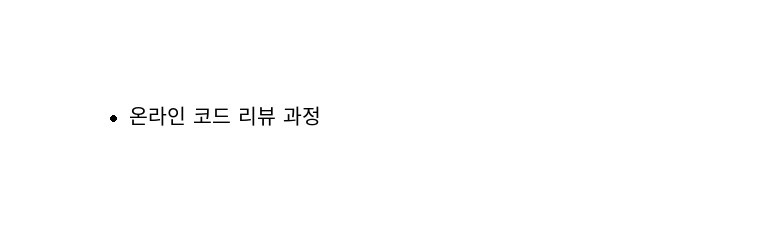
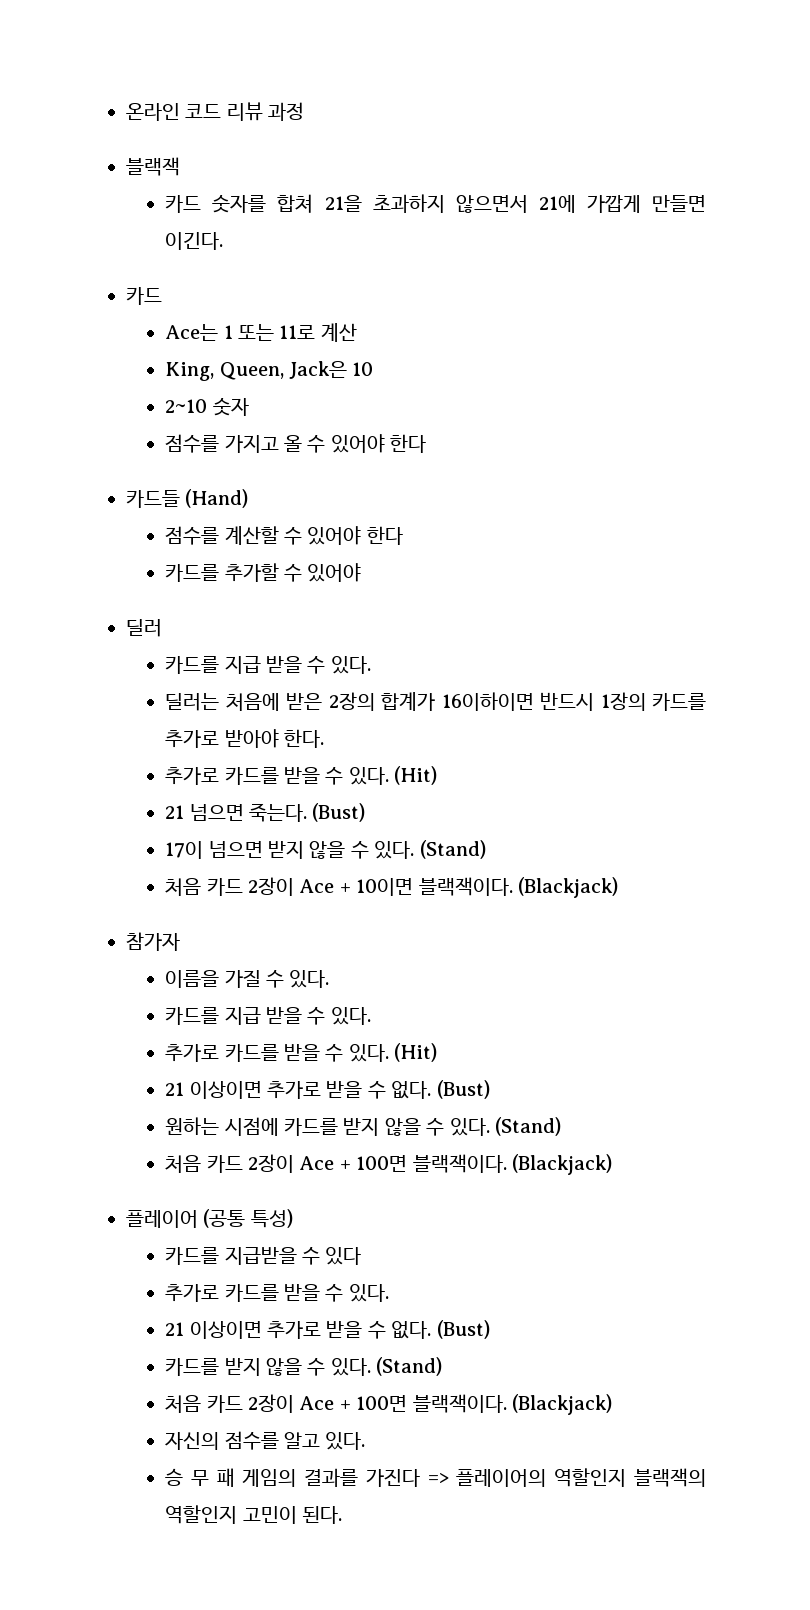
(321, 116) none -> [126,157,180,176] [165,194,706,213] [165,232,224,250] [126,287,162,305] [165,323,357,342] [165,361,374,381] [165,398,249,416] [165,434,427,453] [126,489,249,508] [165,526,403,545] [165,563,362,582] [126,619,162,637] [165,656,371,674] [165,692,706,711] [165,729,325,748] [165,766,438,785] [165,803,366,822] [165,840,486,859] [165,877,619,898] [126,932,180,951] [165,970,330,988] [165,1007,371,1025] [165,1043,438,1062] [165,1080,490,1099] [165,1117,562,1136] [165,1154,613,1175] [126,1209,293,1228] [165,1247,362,1265] [165,1284,389,1302] [165,1320,490,1339] [165,1357,443,1376] [165,1394,613,1415] [165,1431,366,1450] [165,1468,707,1487] [165,1505,343,1524] // 블랙잭 // 카드 숫자를 합쳐 21을 초과하지 않으면서 21에 가깝게 만들면 이긴다. // 카드 // Ace는 1 또는 11로 계산 // King, Queen, Jack은 10 // 2~10 숫자 // 점수를 가지고 올 수 있어야 한다 // 카드들 (Hand) // 점수를 계산할 수 있어야 한다 // 카드를 추가할 수 있어야 // 딜러 // 카드를 지급 받을 수 있다. // 딜러는 처음에 받은 2장의 합계가 16이하이면 반드시 1장의 카드를 추가로 받아야 한다. // 추가로 카드를 받을 수 있다. (Hit) // 21 넘으면 죽는다. (Bust) // 17이 넘으면 받지 않을 수 있다. (Stand) // 처음 카드 2장이 Ace + 10이면 블랙잭이다. (Blackjack) // 참가자 // 이름을 가질 수 있다. // 카드를 지급 받을 수 있다. // 추가로 카드를 받을 수 있다. (Hit) // 21 이상이면 추가로 받을 수 없다. (Bust) // 원하는 시점에 카드를 받지 않을 수 있다. (Stand) // 처음 카드 2장이 Ace + 100면 블랙잭이다. (Blackjack) // 플레이어 (공통 특성) // 카드를 지급받을 수 있다 // 추가로 카드를 받을 수 있다. // 21 이상이면 추가로 받을 수 없다. (Bust) // 카드를 받지 않을 수 있다. (Stand) // 처음 카드 2장이 Ace + 100면 블랙잭이다. (Blackjack) // 자신의 점수를 알고 있다. // 승 무 패 게임의 결과를 가진다 => 플레이어의 역할인지 블랙잭의 역할인지 고민이 된다.

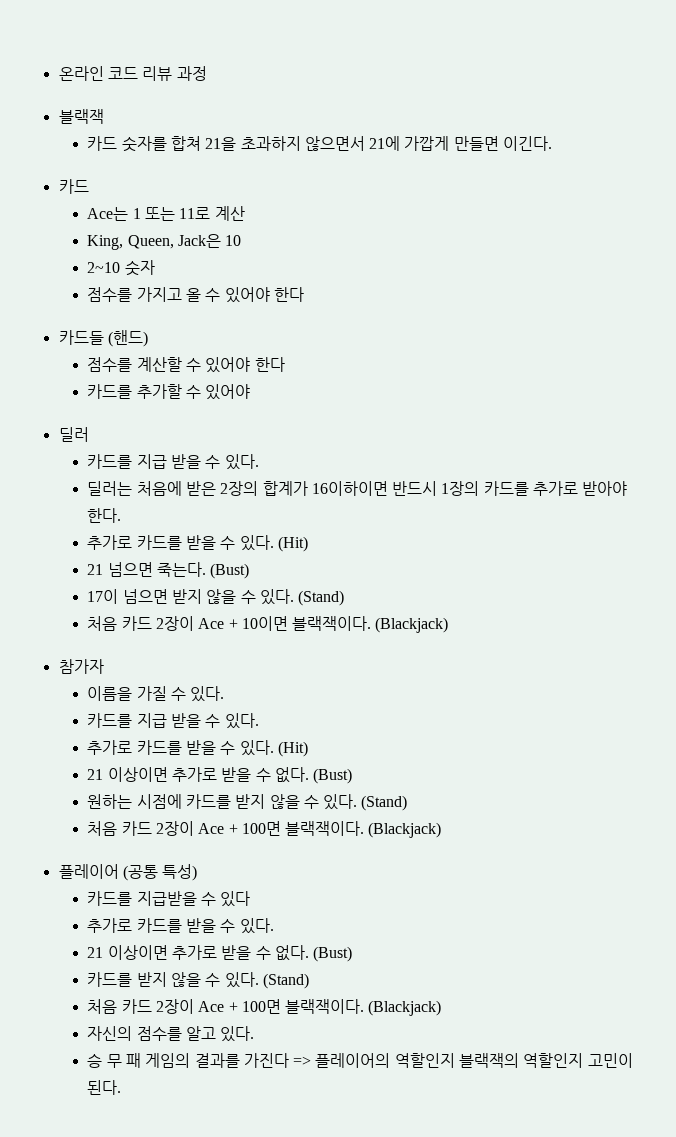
[185,489,249,508] (Hand) -> [107,330,148,347] (핸드)

